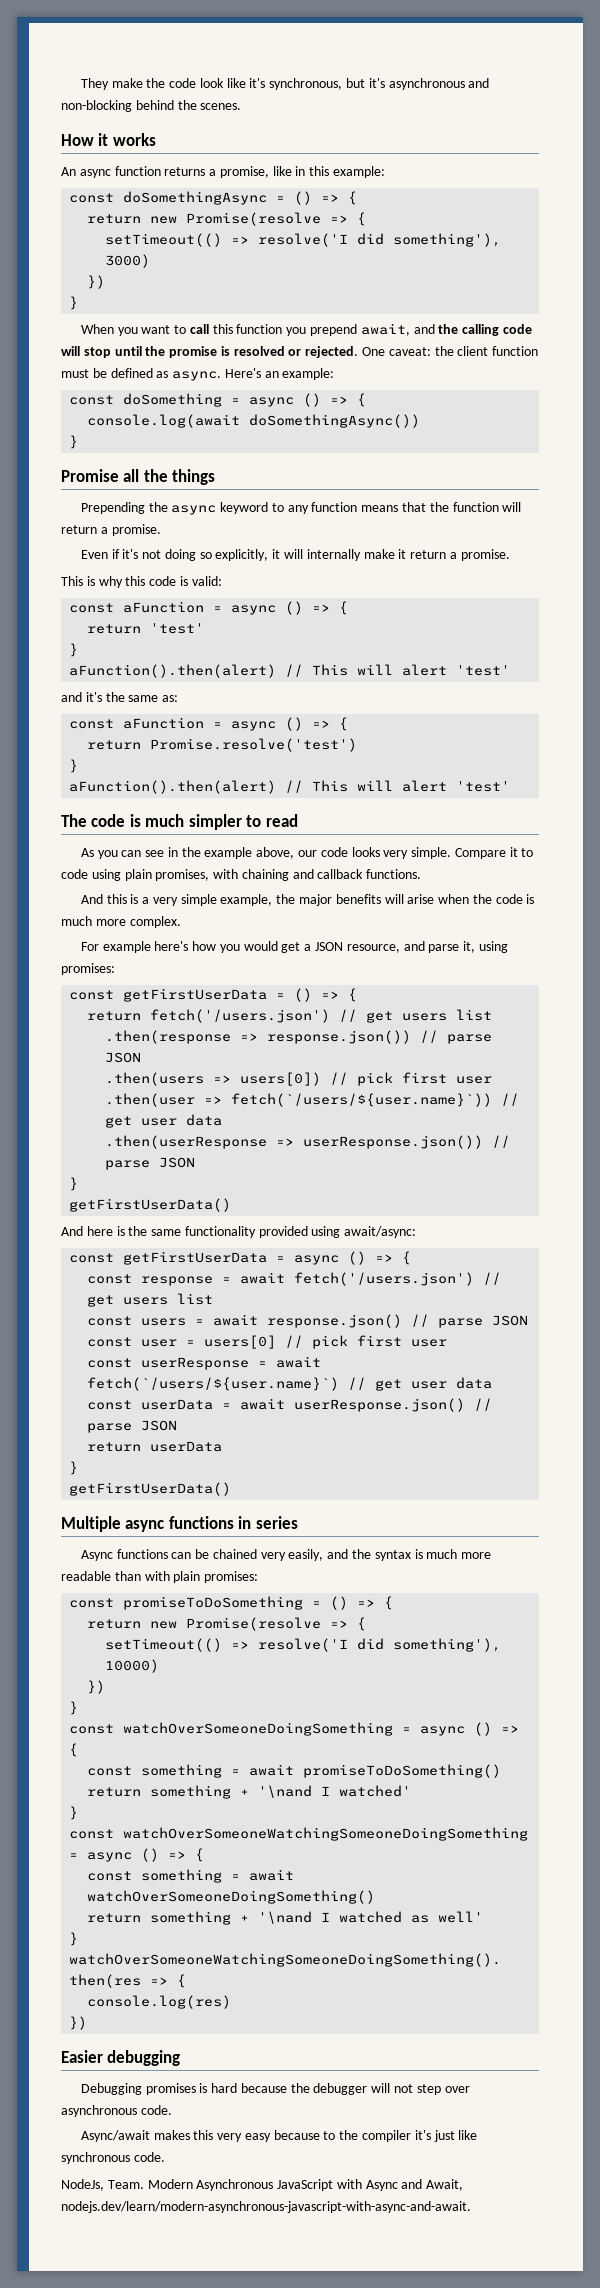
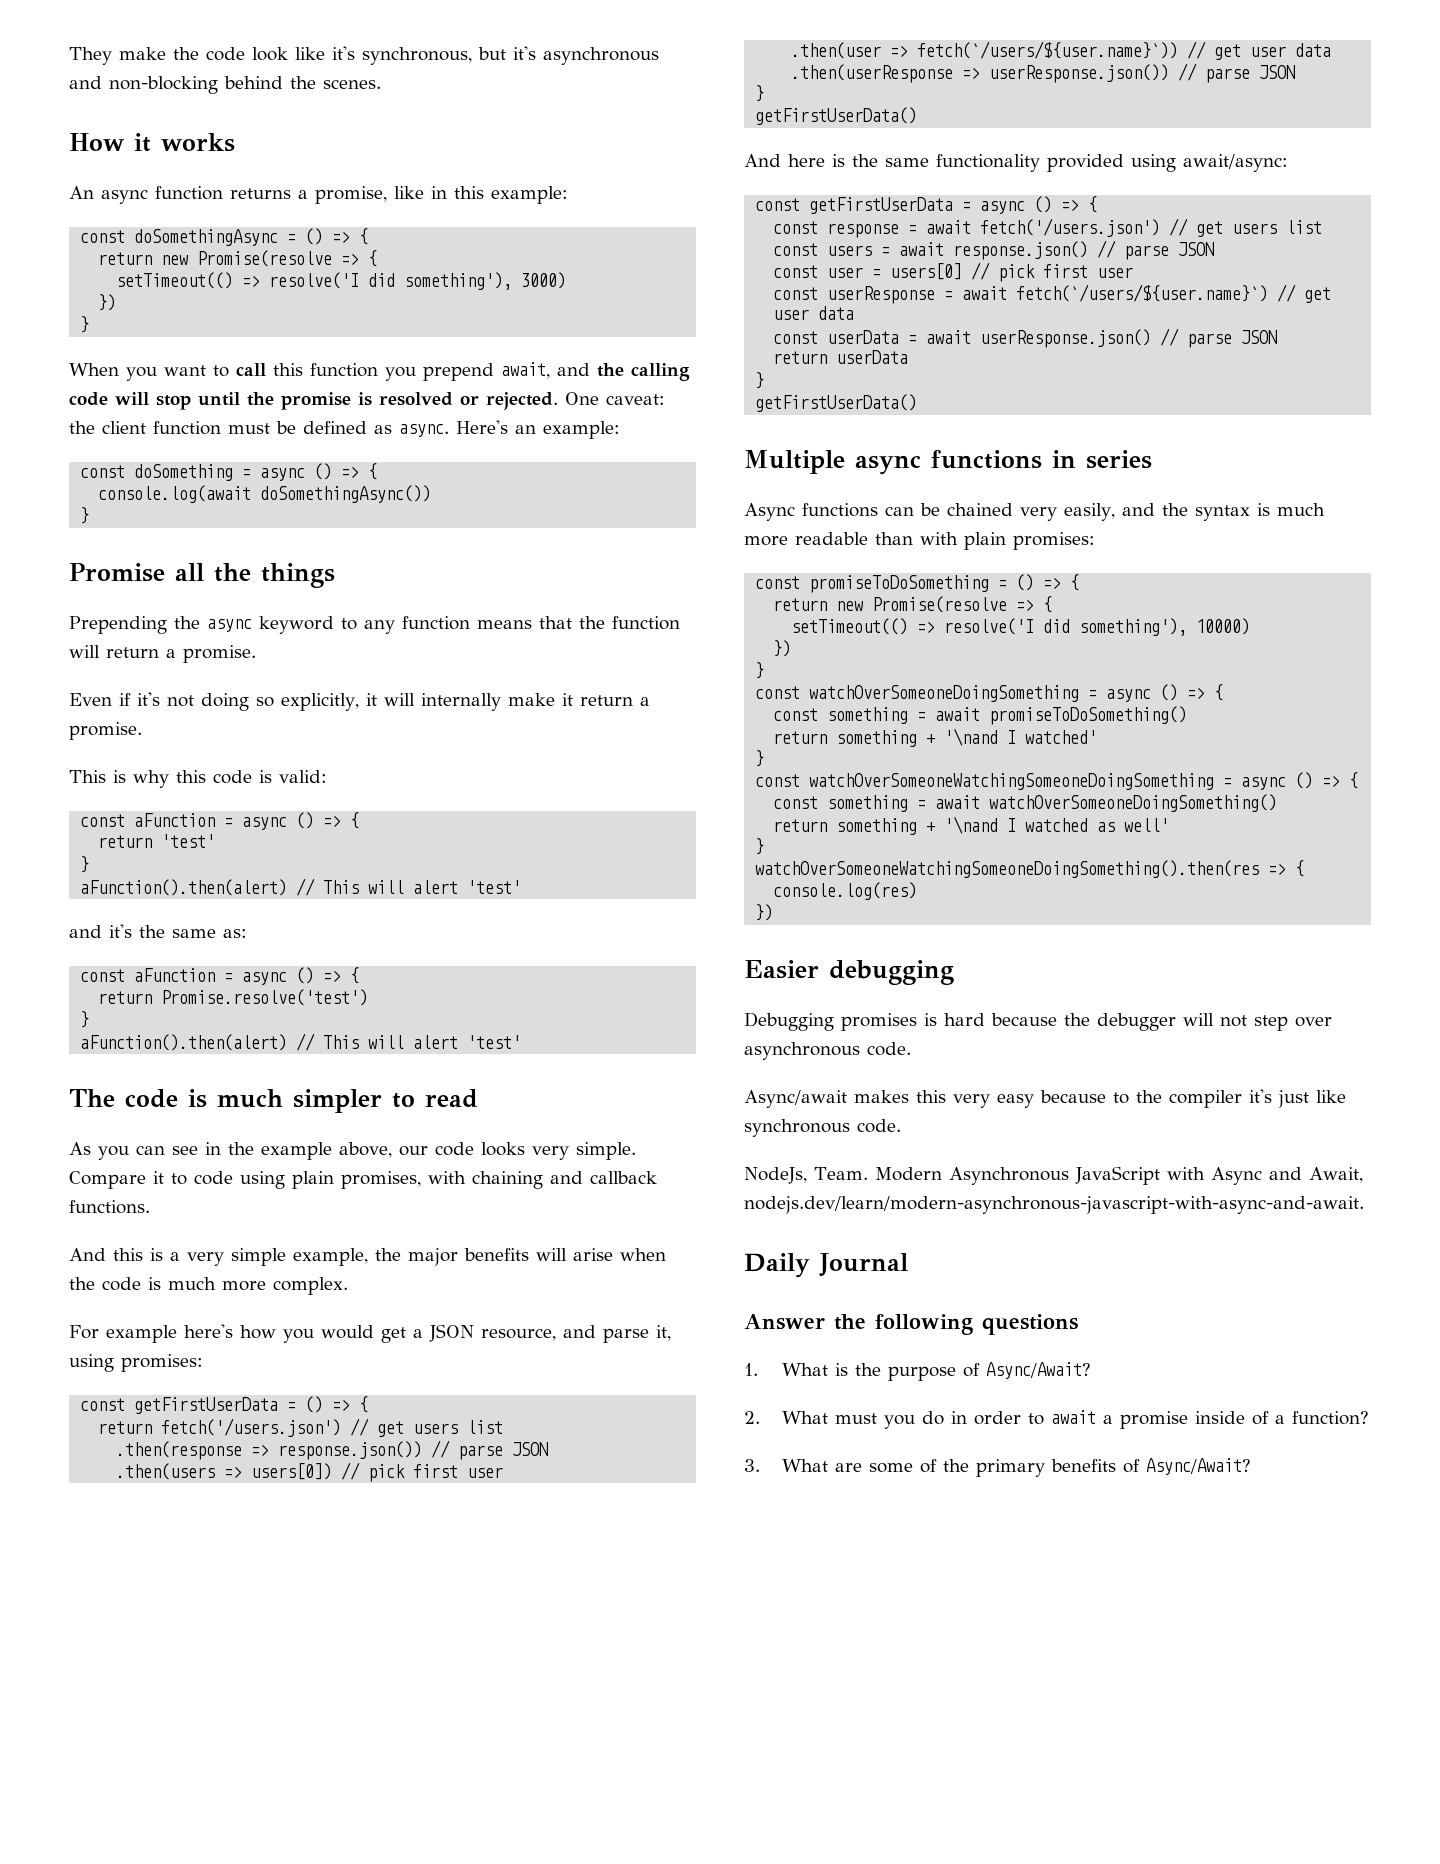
(471, 2207) none -> [744,1253,908,1278] [744,1314,1078,1335] [744,1362,1091,1381] [744,1410,1369,1429] [744,1458,1251,1477] // Daily Journal // Answer the following questions // 1. What is the purpose of Async/Await? // 2. What must you do in order to await a promise inside of a function? // 3. What are some of the primary benefits of Async/Await?

